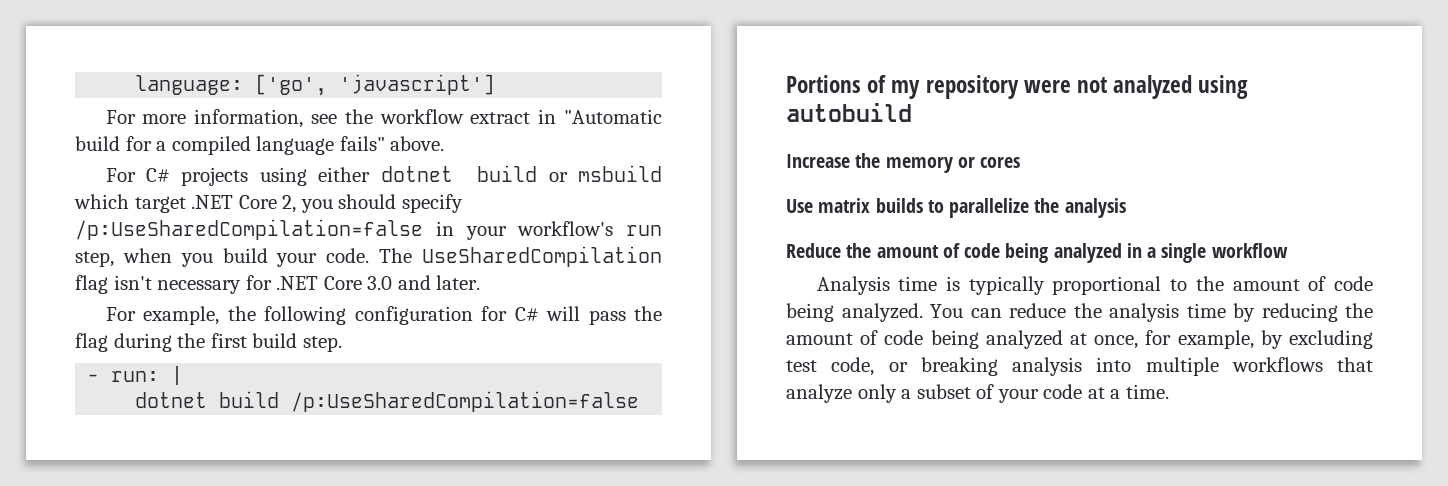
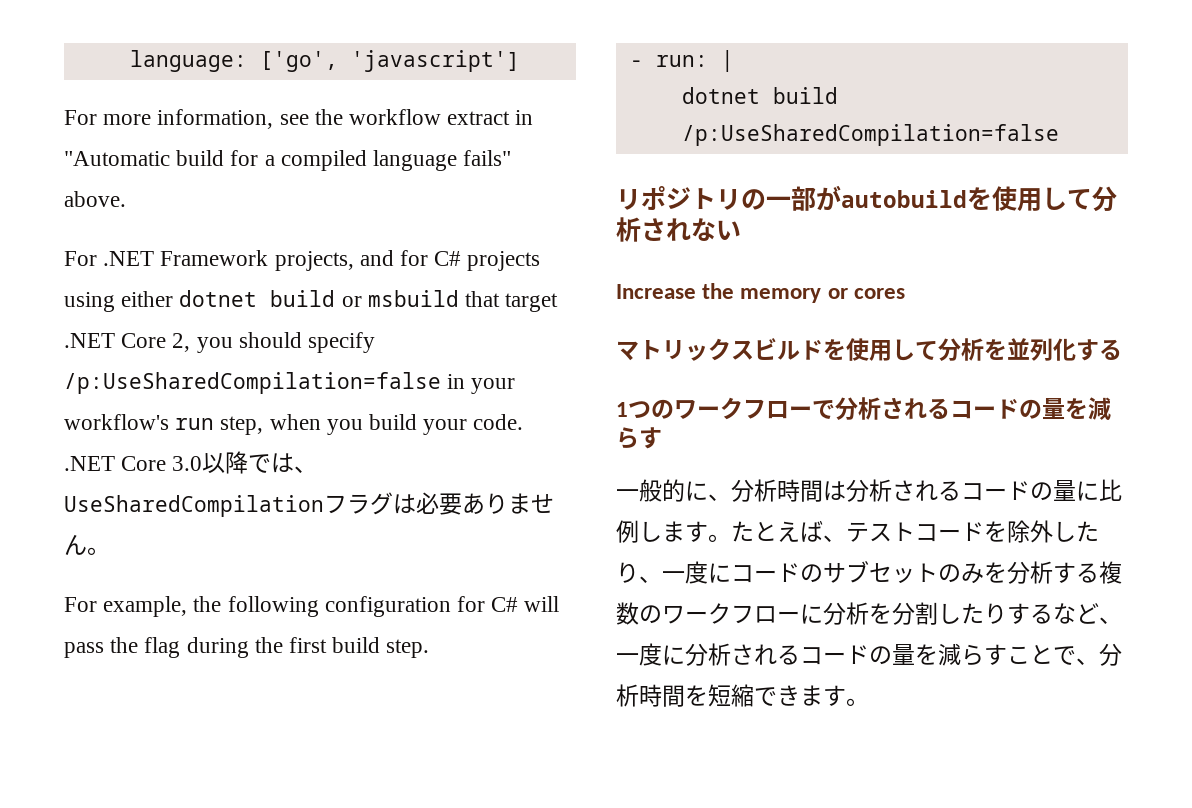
(136, 175) none -> [103,250,429,271] .NET Framework projects, and for
[74,194,129,209] which -> [465,291,501,307] that
[379,246,662,267] [75,275,481,294] The UseSharedCompilation flag isn't necessary for .NET Core 3.0 and later. -> [64,451,318,474] [64,492,554,517] [64,534,110,555] .NET Core 3.0以降では、UseSharedCompilationフラグは必要ありません。
[786,75,1249,99] [786,103,912,122] Portions of my repository were not analyzed using autobuild -> [616,185,1117,212] [616,217,741,242] リポジトリの一部がautobuildを使用して分析されない
[786,198,1126,218] [786,243,1288,263] [816,276,1373,295] [786,303,1373,322] [786,330,1373,349] [786,357,1373,376] [786,384,1169,403] Use matrix builds to parallelize the analysis // Reduce the amount of code being analyzed in a single workflow // Analysis time is typically proportional to the amount of code being analyzed. You can reduce the analysis time by reducing the amount of code being analyzed at once, for example, by excluding test code, or breaking analysis into multiple workflows that analyze only a subset of your code at a time. -> [616,338,1122,361] [616,397,1111,420] [616,427,662,449] [616,479,1122,502] [616,520,1099,543] [616,561,1122,584] [616,602,1122,625] [616,643,1122,666] [616,684,869,707] マトリックスビルドを使用して分析を並列化する // 1つのワークフローで分析されるコードの量を減らす // 一般的に、分析時間は分析されるコードの量に比例します。たとえば、テストコードを除外したり、一度にコードのサブセットのみを分析する複数のワークフローに分析を分割したりするなど、一度に分析されるコードの量を減らすことで、分析時間を短縮できます。

